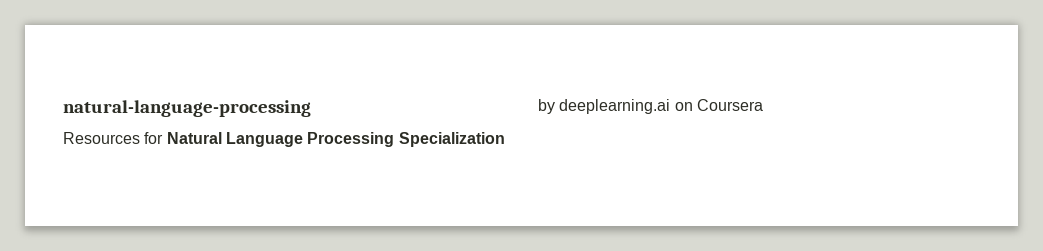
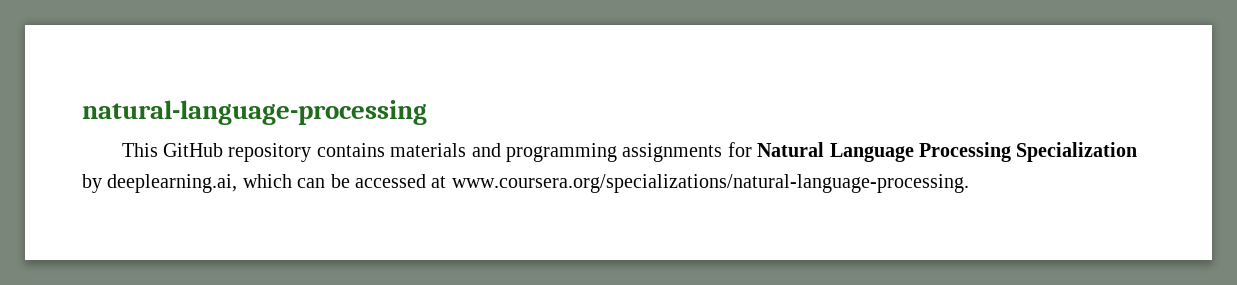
[63,132,140,144] Resources -> [121,143,723,162] This GitHub repository contains materials and programming assignments
[559,99,763,114] deeplearning.ai on Coursera -> [107,174,969,193] deeplearning.ai, which can be accessed at www.coursera.org/specializations/natural-language-processing.

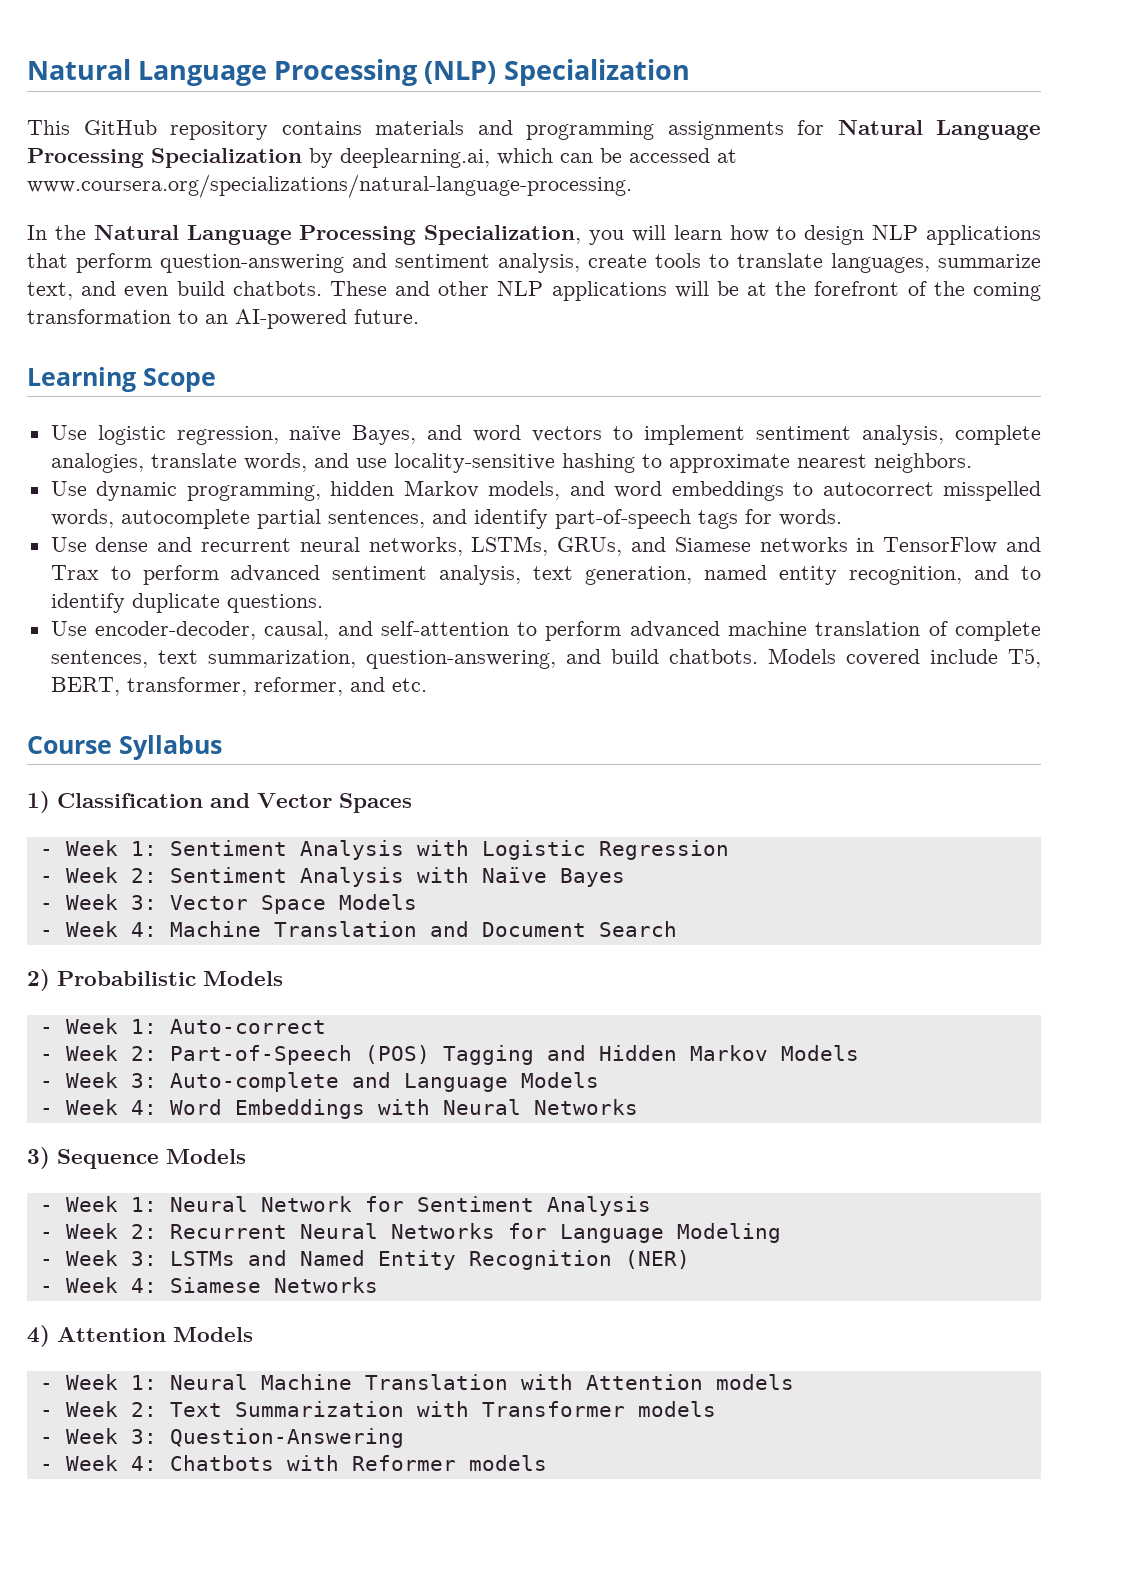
[82,100,427,125] natural-language-processing -> [27,59,690,86] Natural Language Processing (NLP) Specialization
(969, 183) none -> [27,225,1041,245] [27,253,1041,273] [27,281,1041,301] [27,309,419,329] [27,367,216,392] [50,425,1041,445] [50,453,972,473] [50,480,1041,501] [50,509,842,529] [50,536,1041,556] [50,565,1041,585] [50,593,323,613] [50,621,1041,641] [50,648,1041,669] [50,677,427,696] [27,735,222,760] [27,791,412,813] [39,840,729,860] [39,867,625,887] [39,894,417,914] [39,921,677,937] [27,969,283,991] [39,1018,326,1034] [39,1045,859,1065] [39,1072,599,1092] [39,1099,638,1119] [27,1147,246,1169] [39,1196,651,1216] [39,1223,781,1243] [39,1250,690,1270] [39,1277,378,1293] [27,1325,253,1347] [39,1374,794,1390] [39,1401,716,1417] [39,1428,404,1448] [39,1455,547,1471] // In the Natural Language Processing Specialization, you will learn how to design NLP applications that perform question-answering and sentiment analysis, create tools to translate languages, summarize text, and even build chatbots. These and other NLP applications will be at the forefront of the coming transformation to an AI-powered future. // Learning Scope // Use logistic regression, naïve Bayes, and word vectors to implement sentiment analysis, complete analogies, translate words, and use locality-sensitive hashing to approximate nearest neighbors. // Use dynamic programming, hidden Markov models, and word embeddings to autocorrect misspelled words, autocomplete partial sentences, and identify part-of-speech tags for words. // Use dense and recurrent neural networks, LSTMs, GRUs, and Siamese networks in TensorFlow and Trax to perform advanced sentiment analysis, text generation, named entity recognition, and to identify duplicate questions. // Use encoder-decoder, causal, and self-attention to perform advanced machine translation of complete sentences, text summarization, question-answering, and build chatbots. Models covered include T5, BERT, transformer, reformer, and etc. // Course Syllabus // 1) Classification and Vector Spaces // - Week 1: Sentiment Analysis with Logistic Regression // - Week 2: Sentiment Analysis with Naïve Bayes // - Week 3: Vector Space Models // - Week 4: Machine Translation and Document Search // 2) Probabilistic Models // - Week 1: Auto-correct // - Week 2: Part-of-Speech (POS) Tagging and Hidden Markov Models // - Week 3: Auto-complete and Language Models // - Week 4: Word Embeddings with Neural Networks // 3) Sequence Models // - Week 1: Neural Network for Sentiment Analysis // - Week 2: Recurrent Neural Networks for Language Modeling // - Week 3: LSTMs and Named Entity Recognition (NER) // - Week 4: Siamese Networks // 4) Attention Models // - Week 1: Neural Machine Translation with Attention models // - Week 2: Text Summarization with Transformer models // - Week 3: Question-Answering // - Week 4: Chatbots with Reformer models

